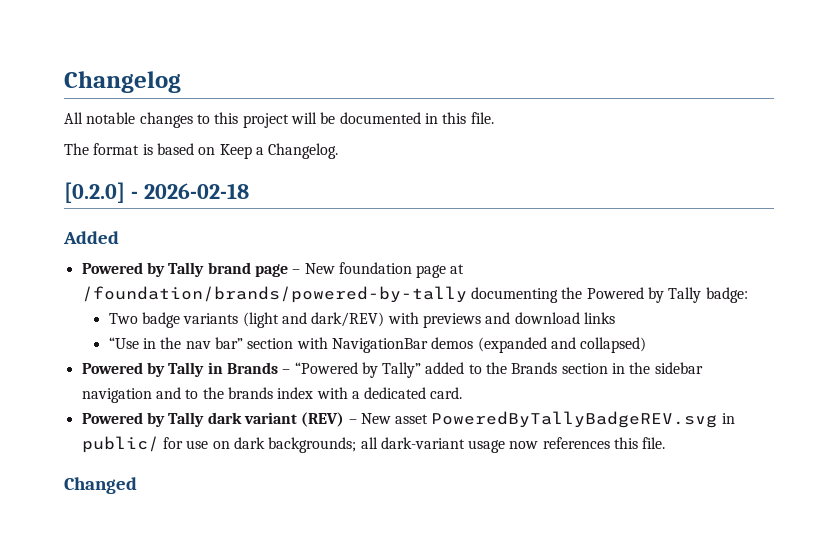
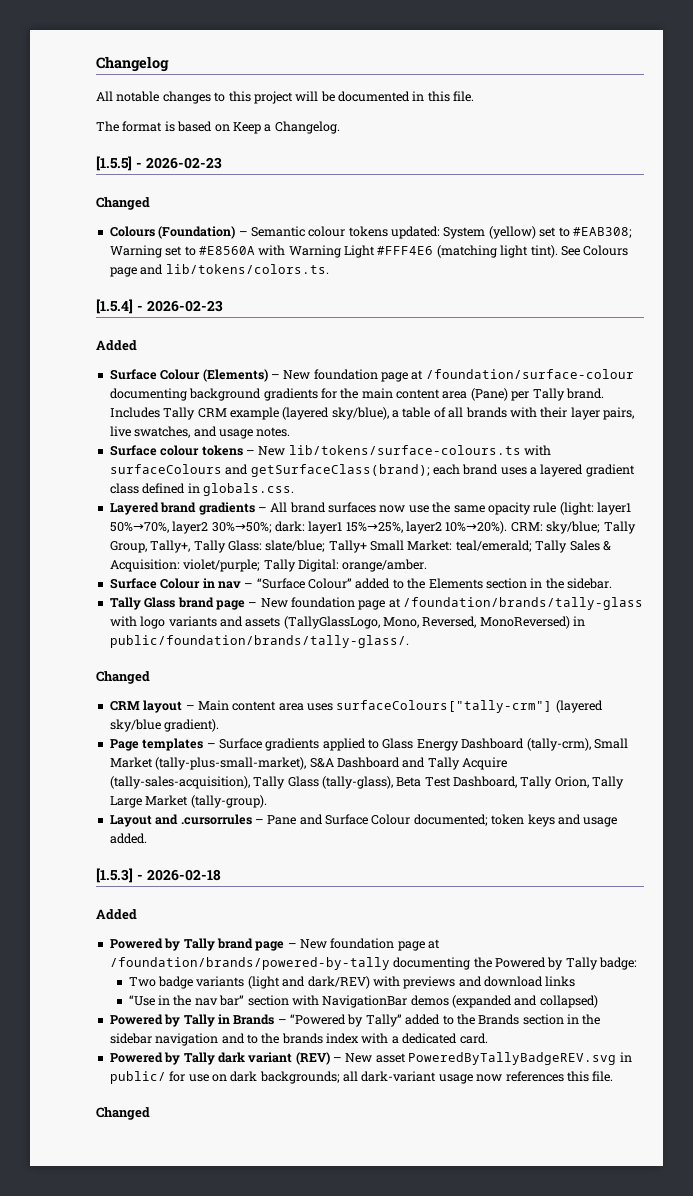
[64,182,125,203] [0.2.0] -> [96,156,222,171] [96,197,150,210] [109,226,632,239] [109,245,629,258] [109,264,329,277] [96,299,223,314] [96,340,137,351] [109,369,634,382] [109,388,604,401] [109,407,634,420] [109,426,291,439] [109,445,551,456] [109,464,635,477] [109,483,294,496] [109,502,631,515] [109,521,636,534] [109,540,611,553] [109,559,428,572] [109,578,612,589] [109,597,644,610] [109,616,586,629] [109,635,409,648] [96,671,150,684] [109,700,603,713] [109,719,220,732] [109,738,628,751] [109,757,507,770] [109,776,625,789] [109,795,267,808] [109,814,618,827] [109,833,147,844] [96,868,133,883] [1.5.5] - 2026-02-23 // Changed // Colours (Foundation) – Semantic colour tokens updated: System (yellow) set to #EAB308; Warning set to #E8560A with Warning Light #FFF4E6 (matching light tint). See Colours page and lib/tokens/colors.ts. // [1.5.4] - 2026-02-23 // Added // Surface Colour (Elements) – New foundation page at /foundation/surface-colour documenting background gradients for the main content area (Pane) per Tally brand. Includes Tally CRM example (layered sky/blue), a table of all brands with their layer pairs, live swatches, and usage notes. // Surface colour tokens – New lib/tokens/surface-colours.ts with surfaceColours and getSurfaceClass(brand); each brand uses a layered gradient class defined in globals.css. // Layered brand gradients – All brand surfaces now use the same opacity rule (light: layer1 50%→70%, layer2 30%→50%; dark: layer1 15%→25%, layer2 10%→20%). CRM: sky/blue; Tally Group, Tally+, Tally Glass: slate/blue; Tally+ Small Market: teal/emerald; Tally Sales & Acquisition: violet/purple; Tally Digital: orange/amber. // Surface Colour in nav – “Surface Colour” added to the Elements section in the sidebar. // Tally Glass brand page – New foundation page at /foundation/brands/tally-glass with logo variants and assets (TallyGlassLogo, Mono, Reversed, MonoReversed) in public/foundation/brands/tally-glass/. // Changed // CRM layout – Main content area uses surfaceColours["tally-crm"] (layered sky/blue gradient). // Page templates – Surface gradients applied to Glass Energy Dashboard (tally-crm), Small Market (tally-plus-small-market), S&A Dashboard and Tally Acquire (tally-sales-acquisition), Tally Glass (tally-glass), Beta Test Dashboard, Tally Orion, Tally Large Market (tally-group). // Layout and .cursorrules – Pane and Surface Colour documented; token keys and usage added. // [1.5.3]

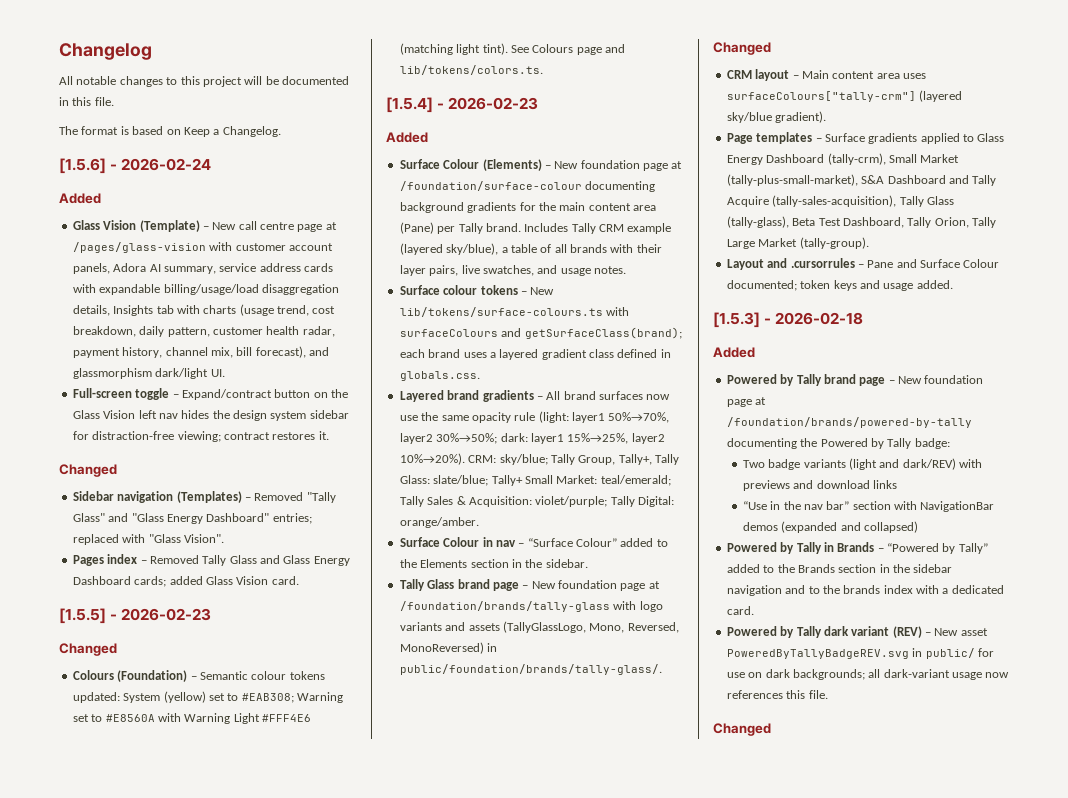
(340, 127) none -> [59,158,212,174] [59,193,101,204] [72,220,337,232] [72,242,333,253] [72,263,333,274] [72,284,339,295] [72,304,336,316] [72,326,335,337] [72,346,329,358] [72,368,225,379] [72,388,348,400] [72,410,349,421] [72,431,329,442] [59,464,117,477] [72,491,336,503] [72,513,312,524] [72,534,224,545] [72,554,350,566] [72,576,299,587] // [1.5.6] - 2026-02-24 // Added // Glass Vision (Template) – New call centre page at /pages/glass-vision with customer account panels, Adora AI summary, service address cards with expandable billing/usage/load disaggregation details, Insights tab with charts (usage trend, cost breakdown, daily pattern, customer health radar, payment history, channel mix, bill forecast), and glassmorphism dark/light UI. // Full-screen toggle – Expand/contract button on the Glass Vision left nav hides the design system sidebar for distraction-free viewing; contract restores it. // Changed // Sidebar navigation (Templates) – Removed "Tally Glass" and "Glass Energy Dashboard" entries; replaced with "Glass Vision". // Pages index – Removed Tally Glass and Glass Energy Dashboard cards; added Glass Vision card.

